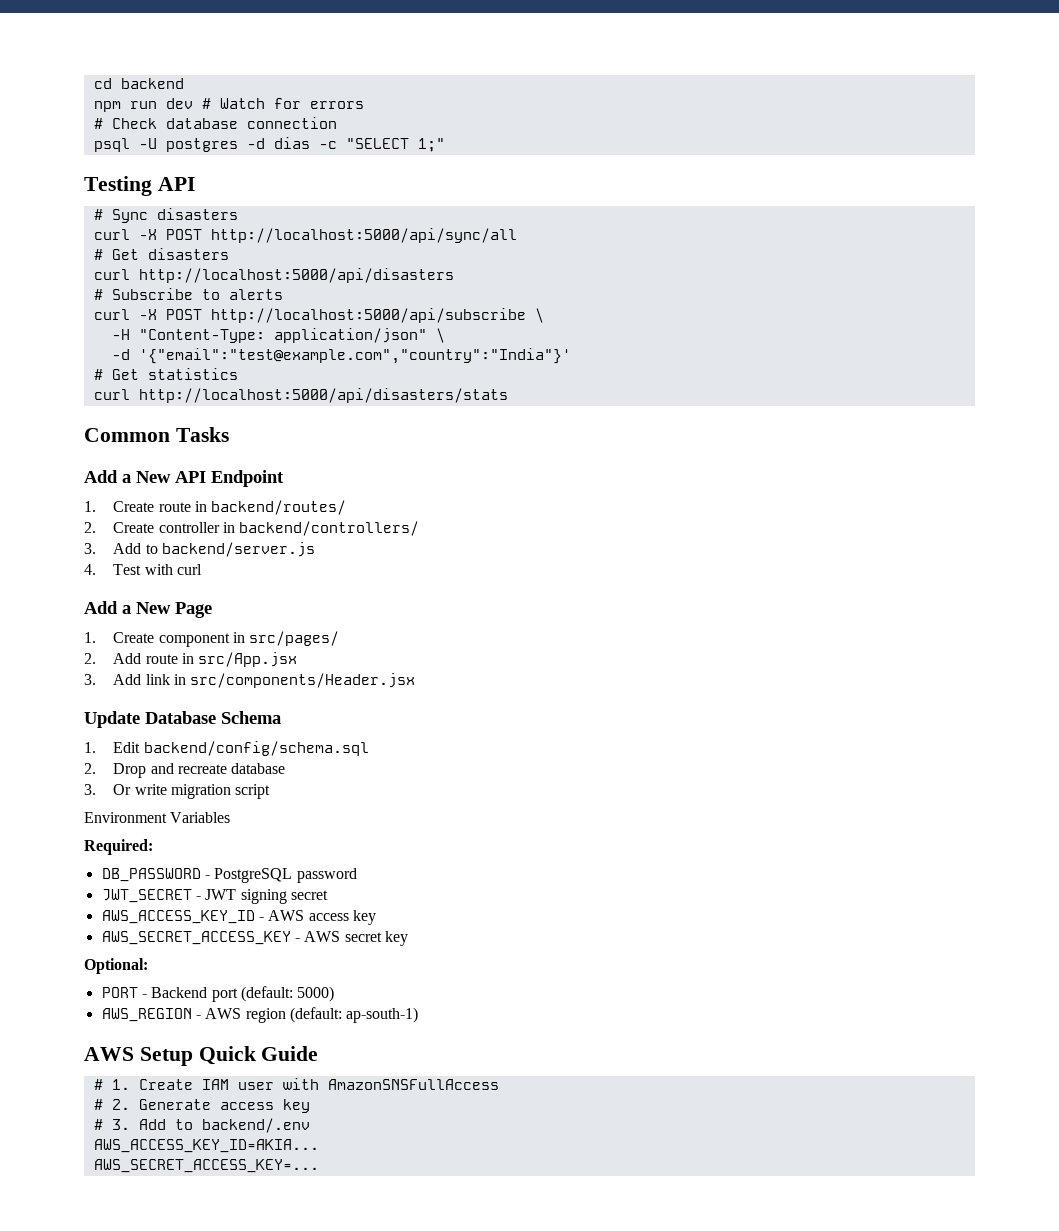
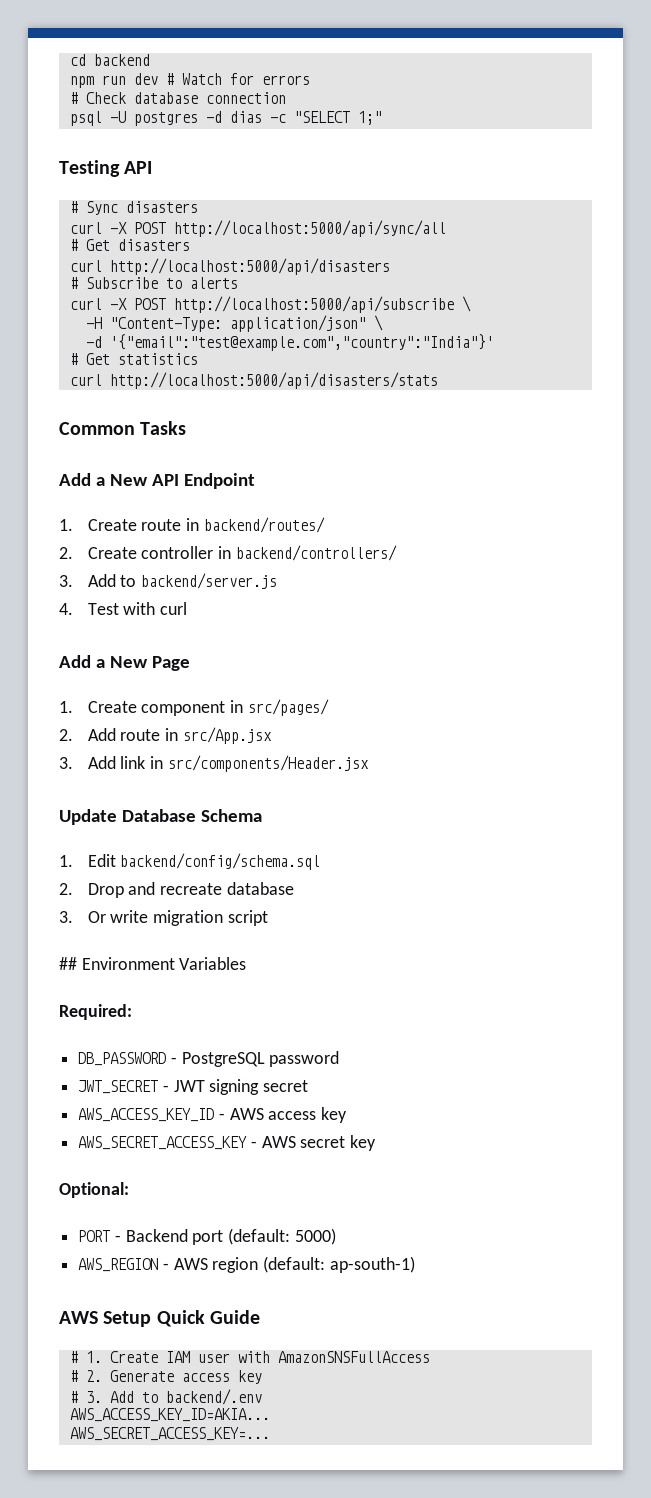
(271, 791) none -> [59,957,77,970] ##

